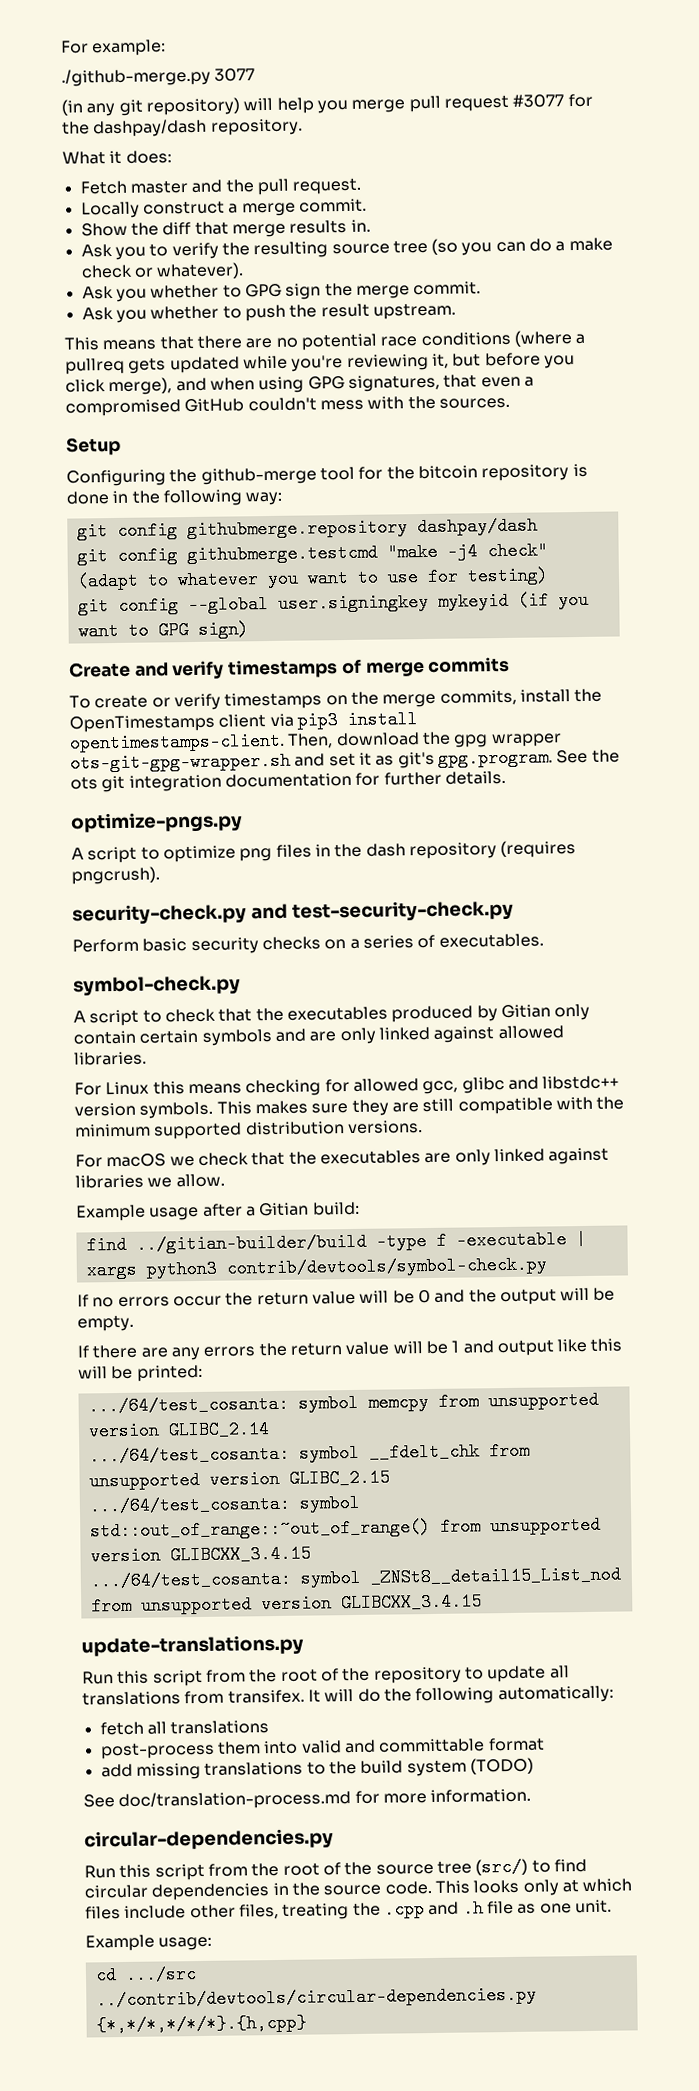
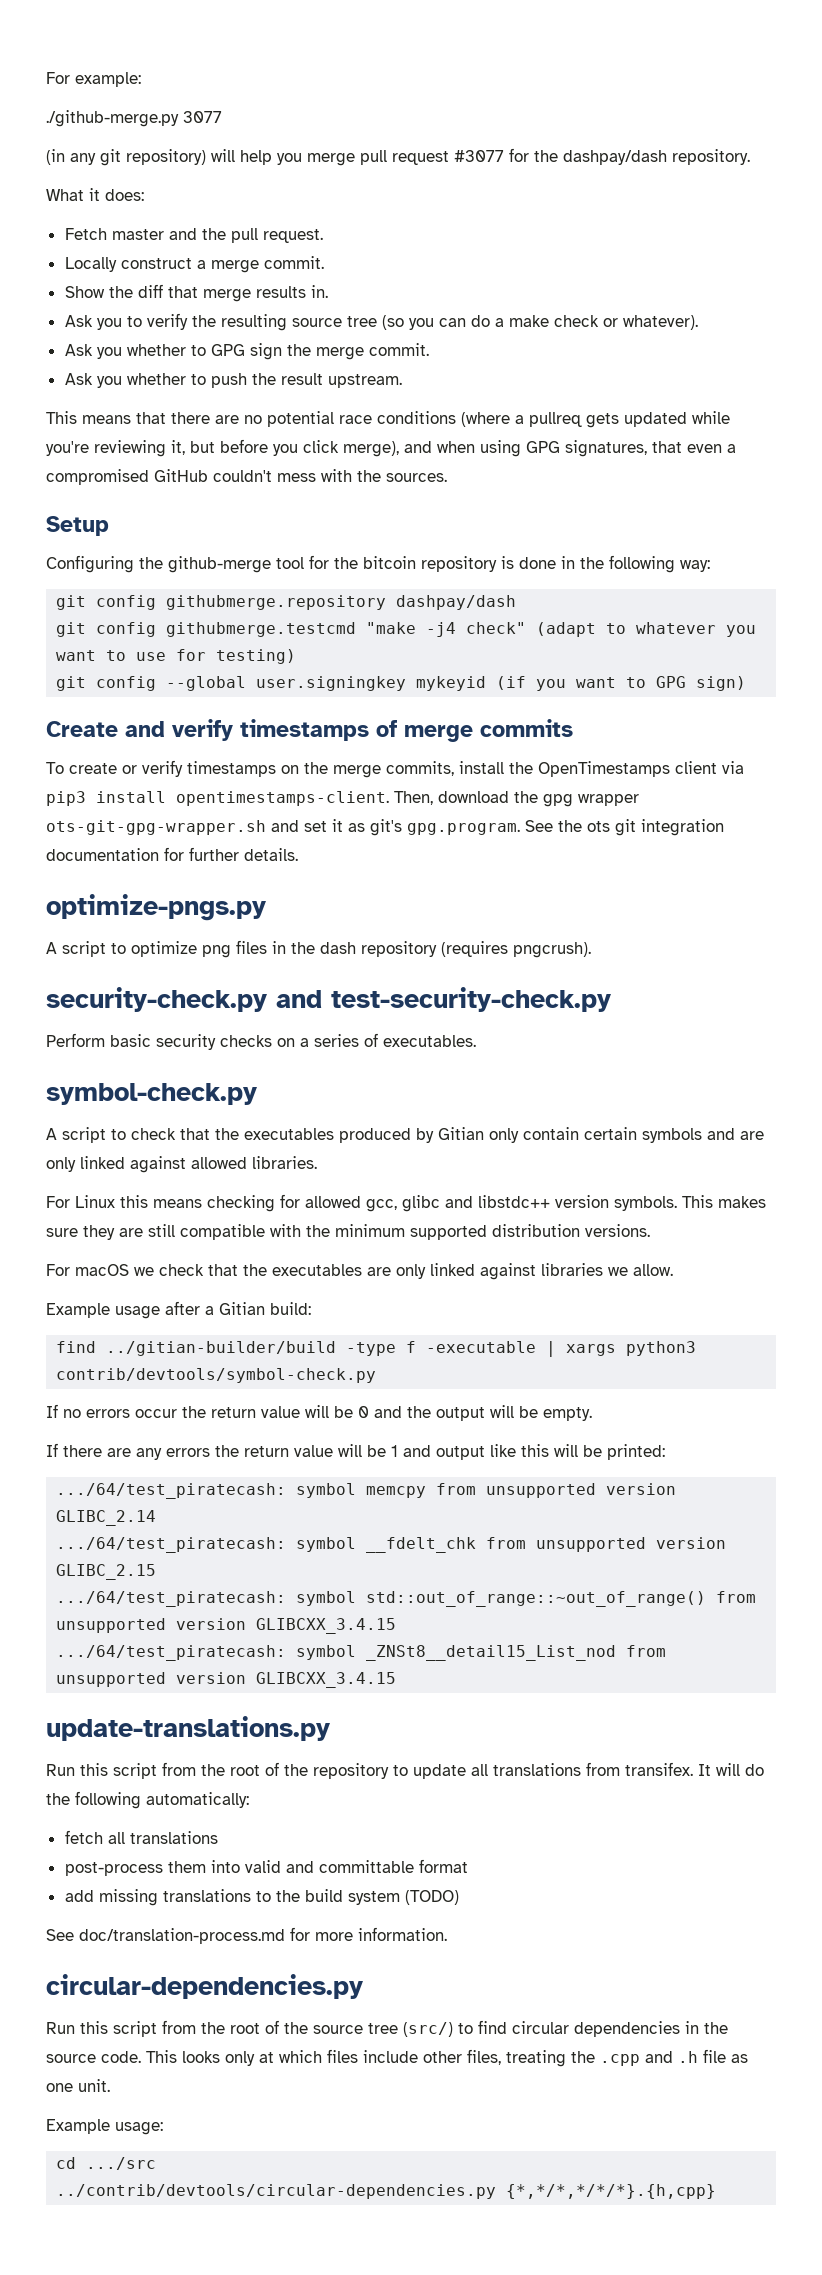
[87,1394,289,1416] .../64/test_cosanta: -> [56,1483,287,1499] .../64/test_piratecash:
[88,1444,290,1466] .../64/test_cosanta: -> [56,1537,287,1553] .../64/test_piratecash:
[88,1494,291,1516] .../64/test_cosanta: -> [56,1591,287,1607] .../64/test_piratecash:
[89,1569,291,1591] .../64/test_cosanta: -> [56,1645,287,1661] .../64/test_piratecash:

